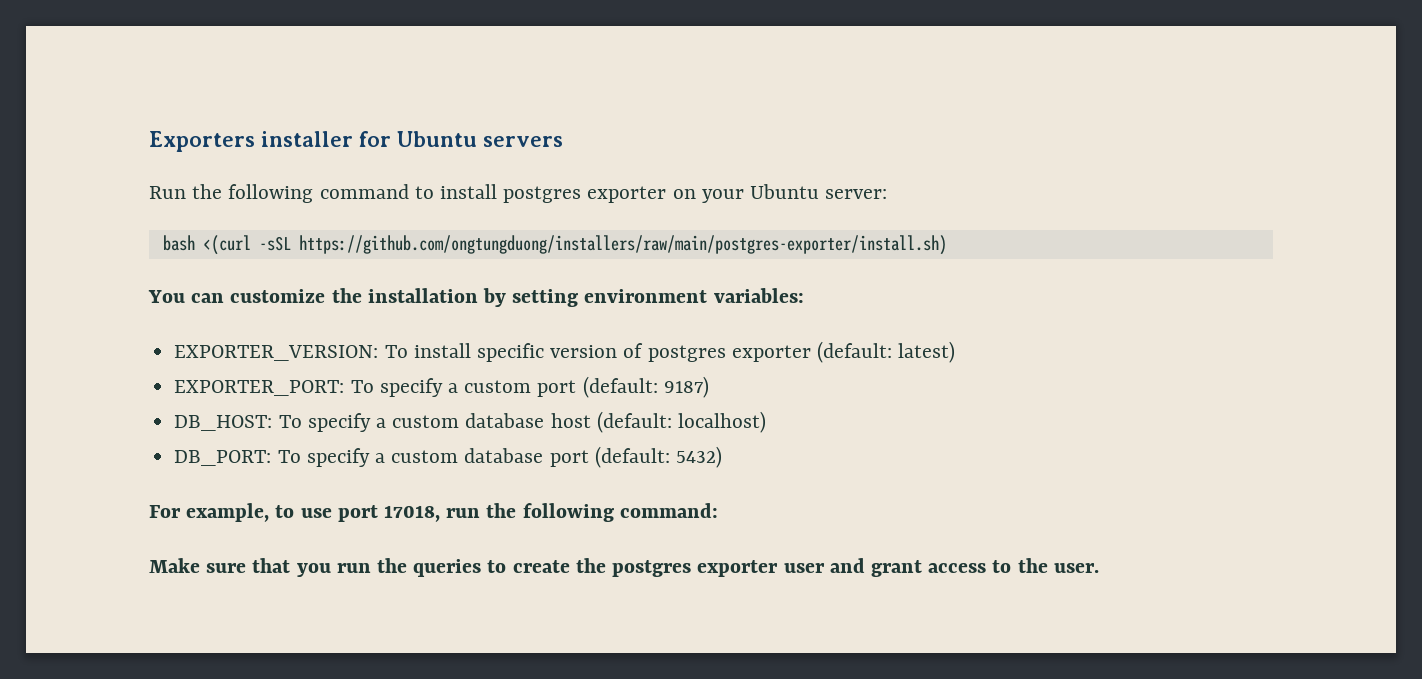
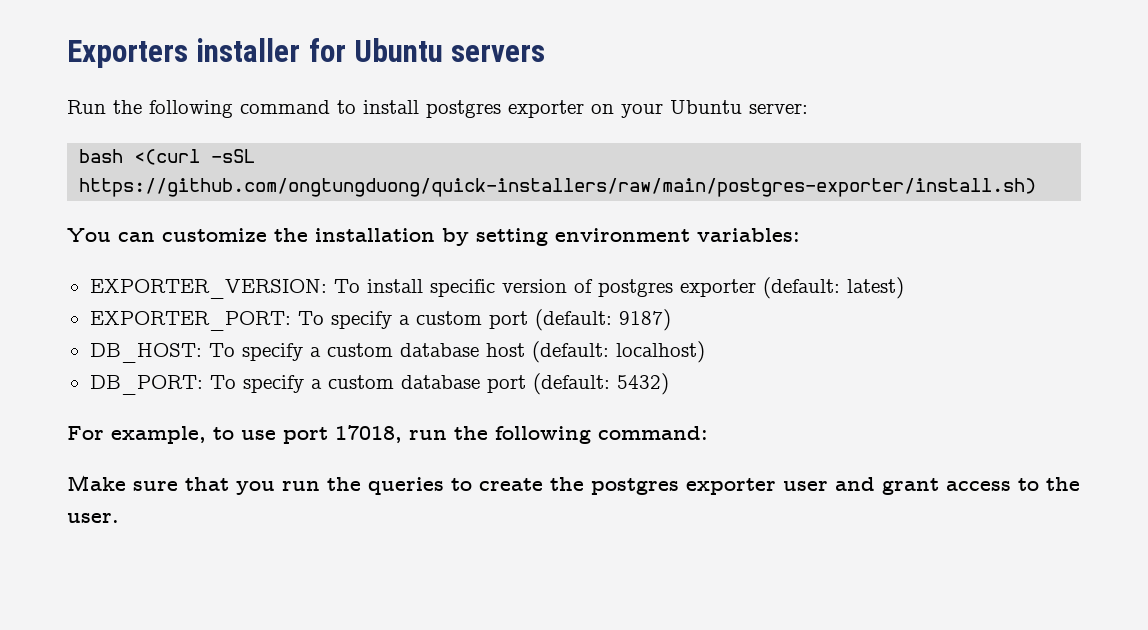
[298,235,947,255] https://github.com/ongtungduong/installers/raw/main/postgres-exporter/install.sh) -> [79,178,1037,197] https://github.com/ongtungduong/quick-installers/raw/main/postgres-exporter/install.sh)

